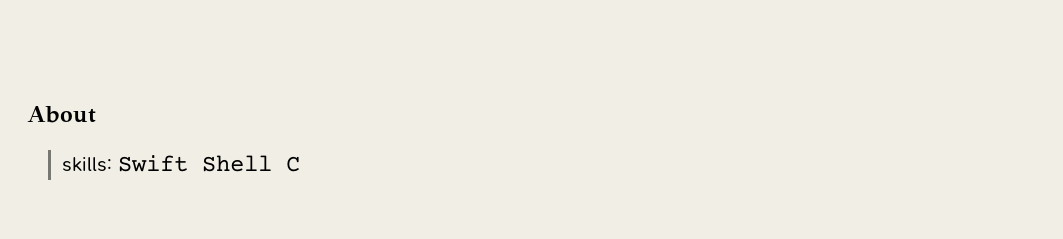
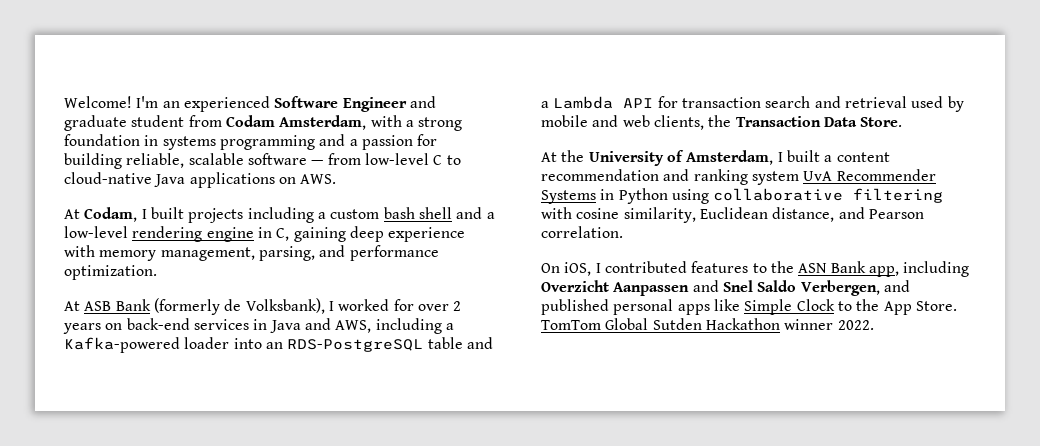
[27,106,96,123] [62,155,300,172] About // skills: Swift Shell C -> [64,96,436,112] [64,115,463,131] [64,134,438,150] [64,153,461,169] [64,172,337,188] [64,207,495,223] [64,226,466,242] [64,245,439,261] [64,265,157,280] [64,298,462,315] [63,318,454,334] [64,337,493,353] [541,96,964,112] [541,115,903,130] [541,150,890,166] [541,169,936,185] [541,188,944,204] [541,207,924,223] [541,226,623,238] [541,261,970,277] [541,280,910,296] [541,299,957,315] [541,318,874,330] Welcome! I'm an experienced Software Engineer and graduate student from Codam Amsterdam, with a strong foundation in systems programming and a passion for building reliable, scalable software — from low-level C to cloud-native Java applications on AWS. // At Codam, I built projects including a custom bash shell and a low-level rendering engine in C, gaining deep experience with memory management, parsing, and performance optimization. // At ASB Bank (formerly de Volksbank), I worked for over 2 years on back-end services in Java and AWS, including a Kafka-powered loader into an RDS-PostgreSQL table and a Lambda API for transaction search and retrieval used by mobile and web clients, the Transaction Data Store. // At the University of Amsterdam, I built a content recommendation and ranking system UvA Recommender Systems in Python using collaborative filtering with cosine similarity, Euclidean distance, and Pearson correlation. // On iOS, I contributed features to the ASN Bank app, including Overzicht Aanpassen and Snel Saldo Verbergen, and published personal apps like Simple Clock to the App Store. TomTom Global Sutden Hackathon winner 2022.

